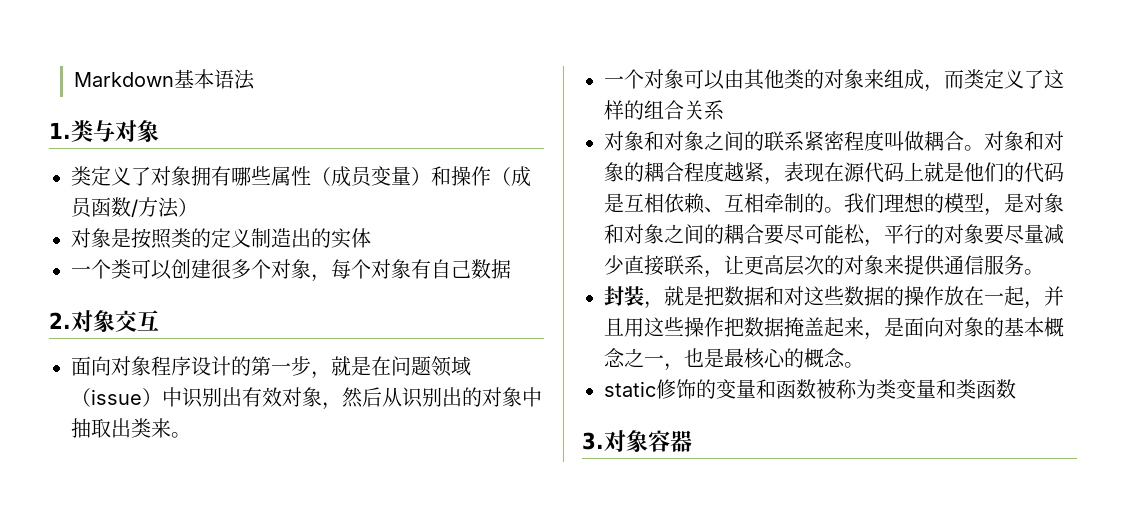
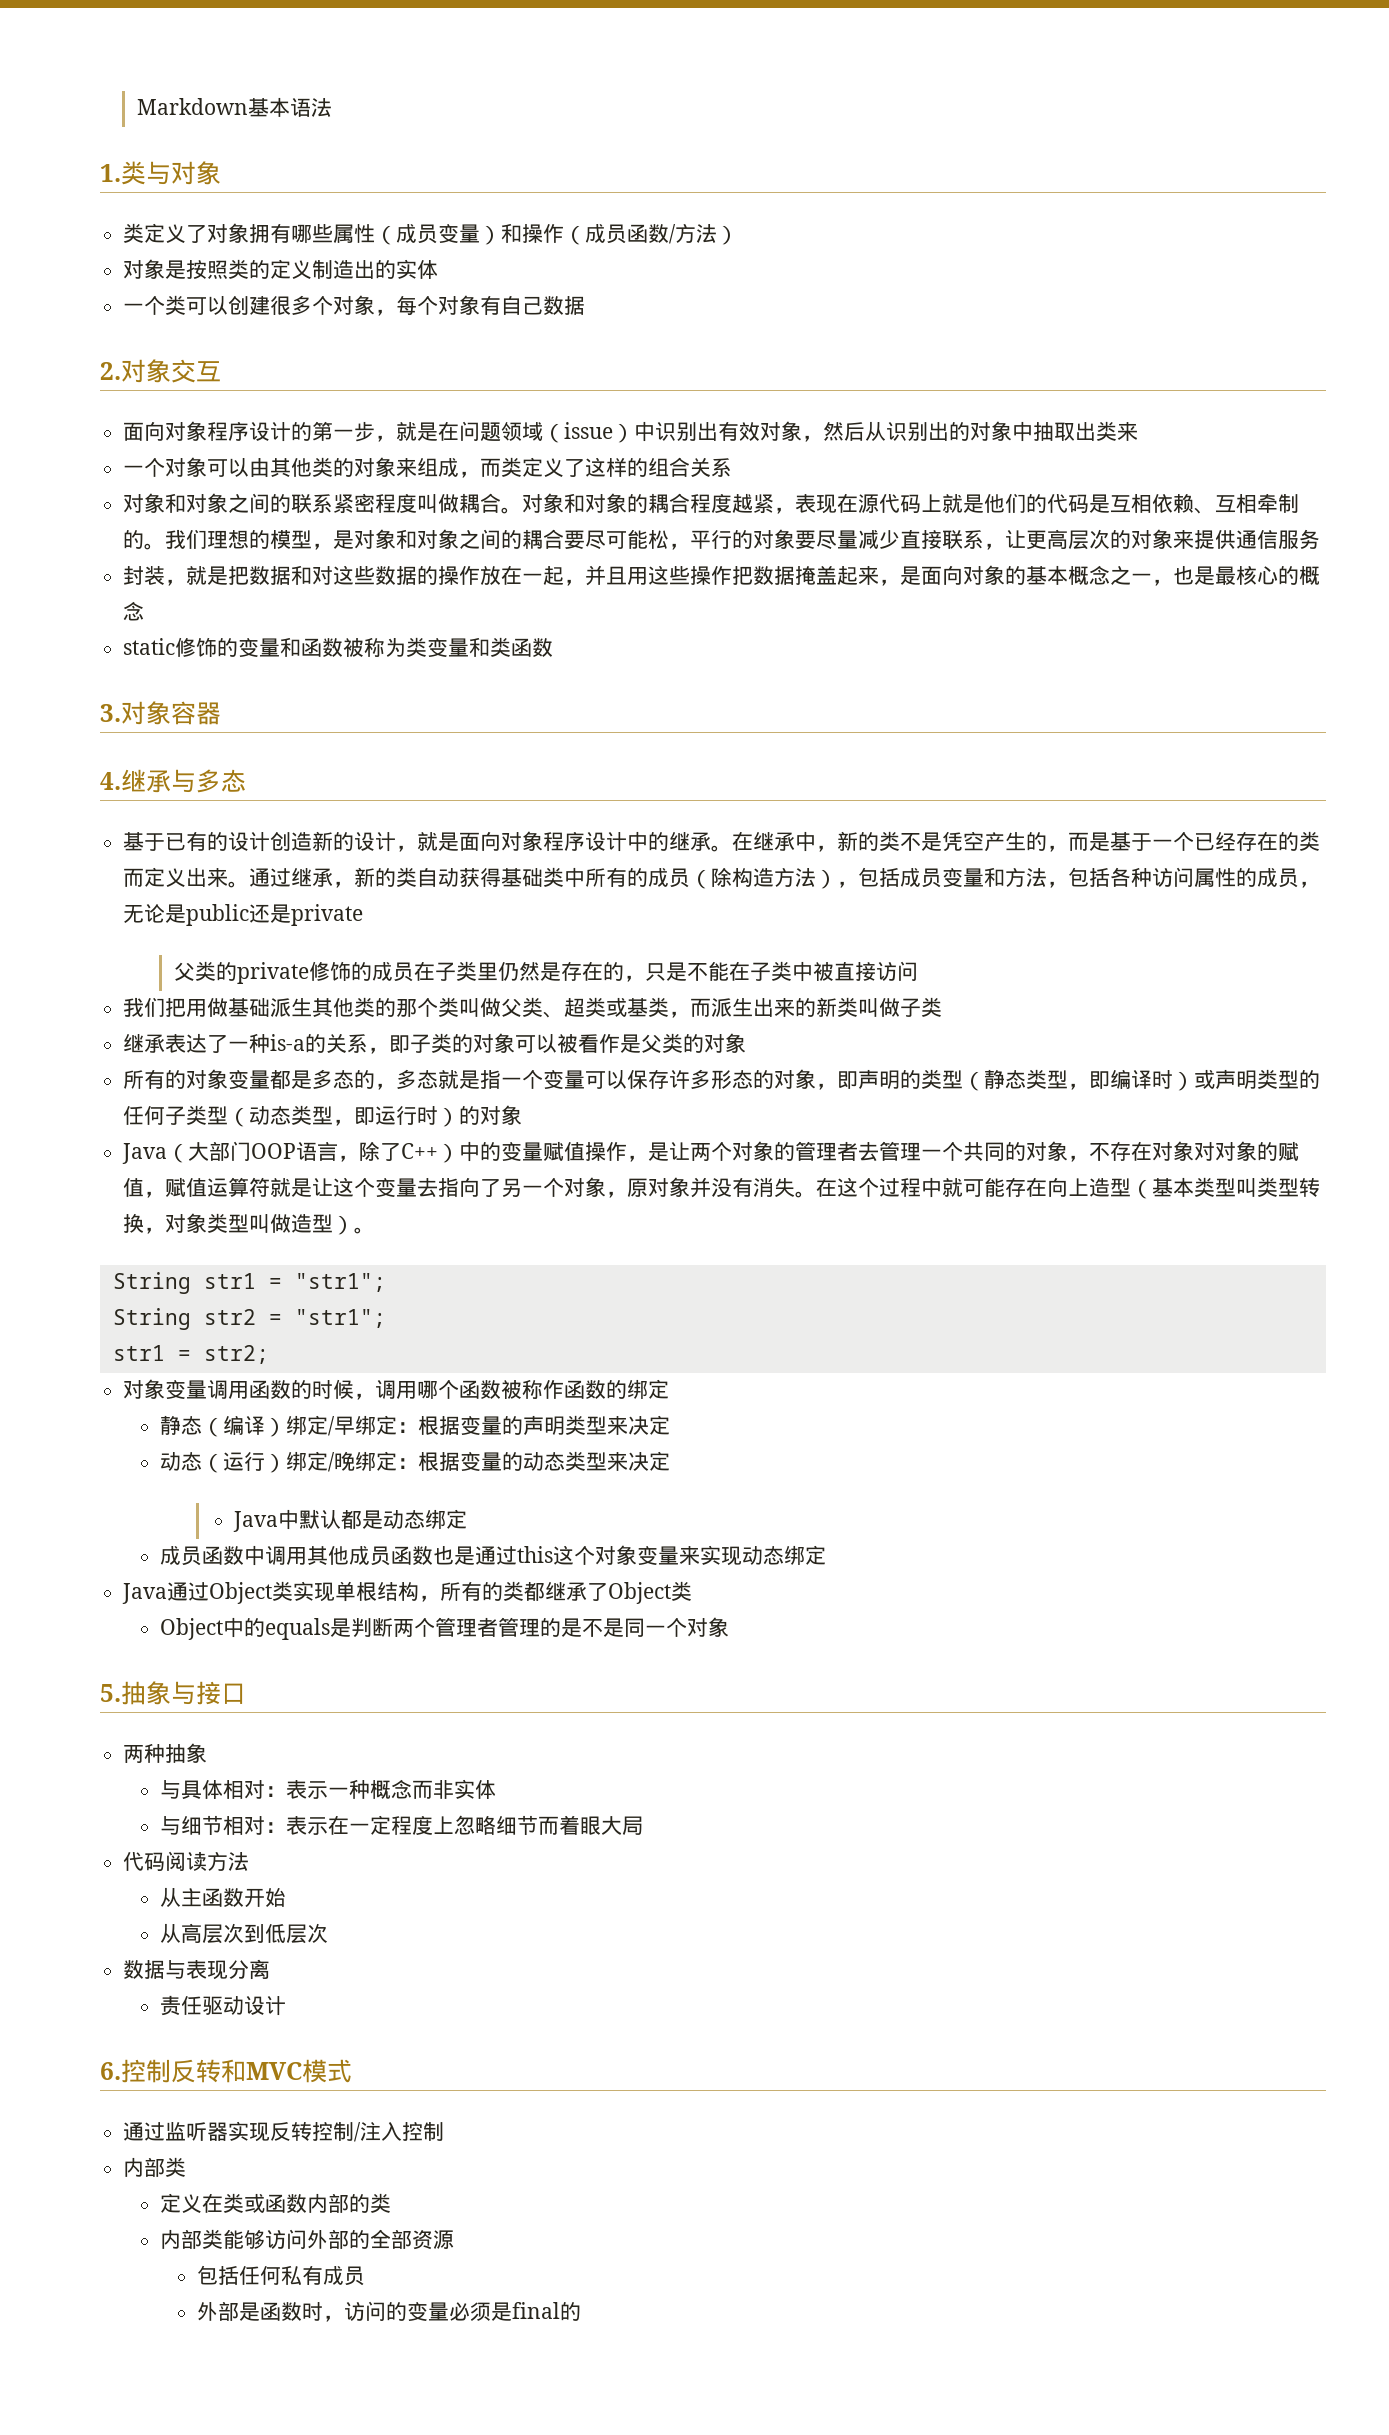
[171,432,191,438] 。 -> (1139, 431) none
[1024,269,1044,275] 。 -> (1321, 539) none
[844,362,864,368] 。 -> (145, 611) none
(692, 441) none -> [100,769,246,793] [123,831,1321,852] [123,867,1321,889] [123,904,364,926] [173,961,918,984] [123,997,943,1018] [123,1033,747,1054] [123,1069,1321,1091] [123,1105,523,1127] [122,1141,1300,1164] [123,1177,1321,1199] [123,1213,376,1235] [112,1272,386,1294] [112,1308,386,1330] [112,1345,269,1364] [123,1379,670,1400] [159,1415,670,1437] [159,1451,670,1473] [232,1509,467,1532] [159,1545,826,1566] [122,1581,693,1604] [159,1617,729,1640] [100,1681,246,1705] [123,1743,208,1763] [159,1779,496,1800] [159,1815,643,1835] [123,1851,250,1871] [159,1887,286,1908] [159,1923,328,1944] [123,1959,271,1980] [159,1995,286,2016] [100,2059,352,2083] [123,2121,445,2142] [123,2157,187,2177] [159,2193,391,2213] [159,2229,454,2250] [196,2265,365,2286] [196,2301,581,2322] // 4.继承与多态 // 基于已有的设计创造新的设计，就是面向对象程序设计中的继承。在继承中，新的类不是凭空产生的，而是基于一个已经存在的类而定义出来。通过继承，新的类自动获得基础类中所有的成员（除构造方法），包括成员变量和方法，包括各种访问属性的成员，无论是public还是private // 父类的private修饰的成员在子类里仍然是存在的，只是不能在子类中被直接访问 // 我们把用做基础派生其他类的那个类叫做父类、超类或基类，而派生出来的新类叫做子类 // 继承表达了一种is-a的关系，即子类的对象可以被看作是父类的对象 // 所有的对象变量都是多态的，多态就是指一个变量可以保存许多形态的对象，即声明的类型（静态类型，即编译时）或声明类型的任何子类型（动态类型，即运行时）的对象 // Java（大部门OOP语言，除了C++）中的变量赋值操作，是让两个对象的管理者去管理一个共同的对象，不存在对象对对象的赋值，赋值运算符就是让这个变量去指向了另一个对象，原对象并没有消失。在这个过程中就可能存在向上造型（基本类型叫类型转换，对象类型叫做造型）。 // String str1 = "str1"; // String str2 = "str1"; // str1 = str2; // 对象变量调用函数的时候，调用哪个函数被称作函数的绑定 // 静态（编译）绑定/早绑定：根据变量的声明类型来决定 // 动态（运行）绑定/晚绑定：根据变量的动态类型来决定 // Java中默认都是动态绑定 // 成员函数中调用其他成员函数也是通过this这个对象变量来实现动态绑定 // Java通过Object类实现单根结构，所有的类都继承了Object类 // Object中的equals是判断两个管理者管理的是不是同一个对象 // 5.抽象与接口 // 两种抽象 // 与具体相对：表示一种概念而非实体 // 与细节相对：表示在一定程度上忽略细节而着眼大局 // 代码阅读方法 // 从主函数开始 // 从高层次到低层次 // 数据与表现分离 // 责任驱动设计 // 6.控制反转和MVC模式 // 通过监听器实现反转控制/注入控制 // 内部类 // 定义在类或函数内部的类 // 内部类能够访问外部的全部资源 // 包括任何私有成员 // 外部是函数时，访问的变量必须是final的

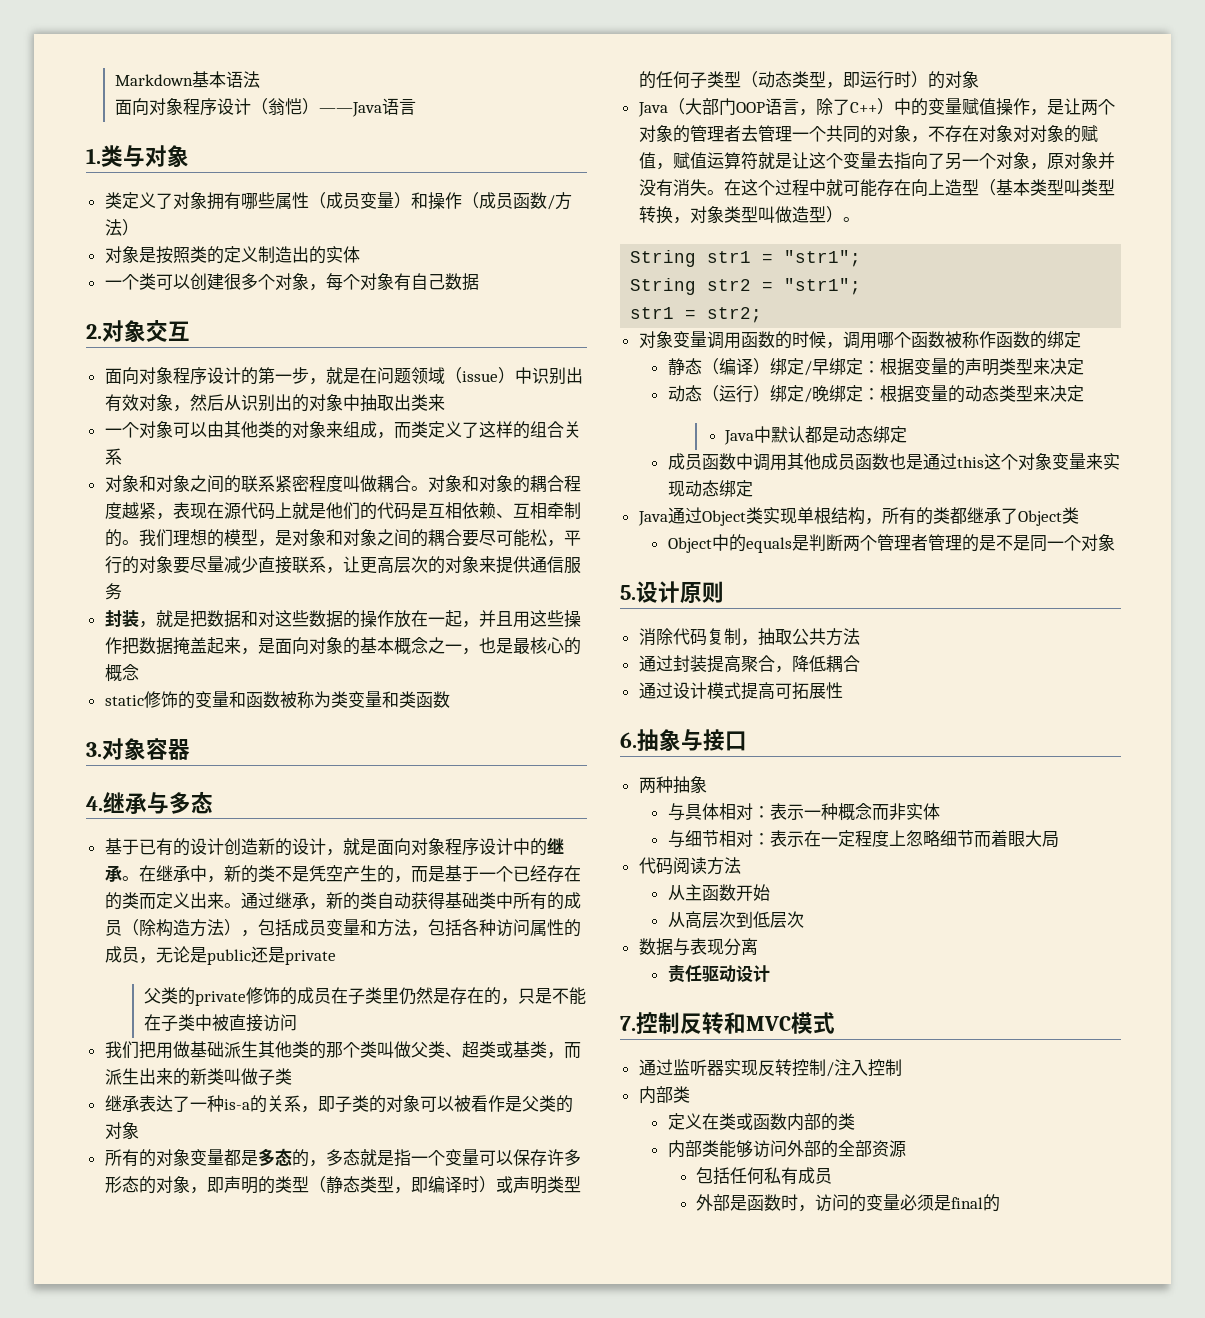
(332, 107) none -> [114,98,416,117] // 面向对象程序设计（翁恺）——Java语言
(121, 1693) none -> [636,581,724,603] [638,628,860,646] [638,655,860,673] [638,682,843,700] [620,732,637,748] 设计原则 // 消除代码复制，抽取公共方法 // 通过封装提高聚合，降低耦合 // 通过设计模式提高可拓展性 // 6.
[100,2062,121,2080] 6. -> [620,1016,636,1031] 7.

